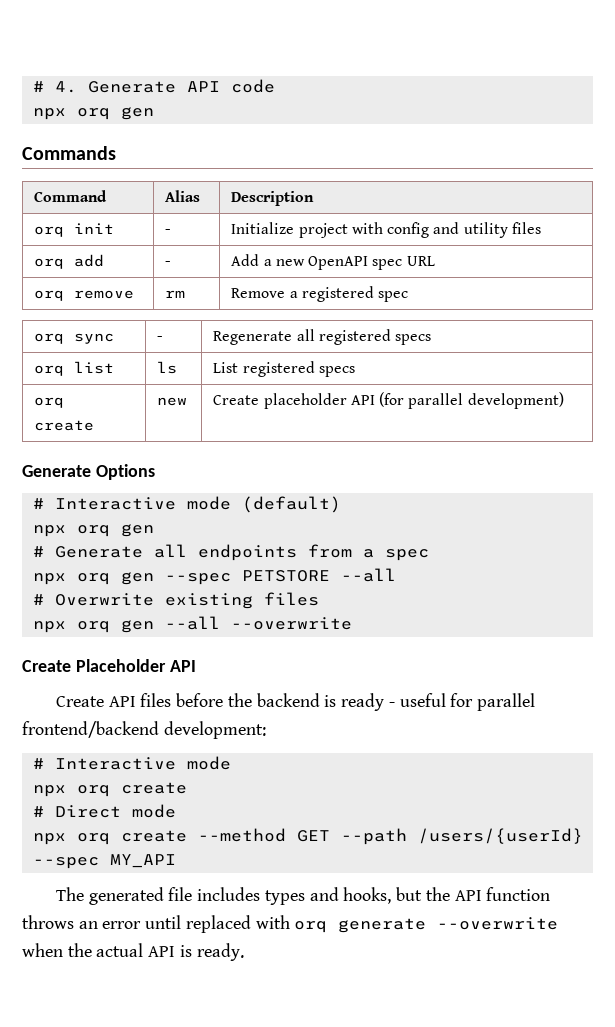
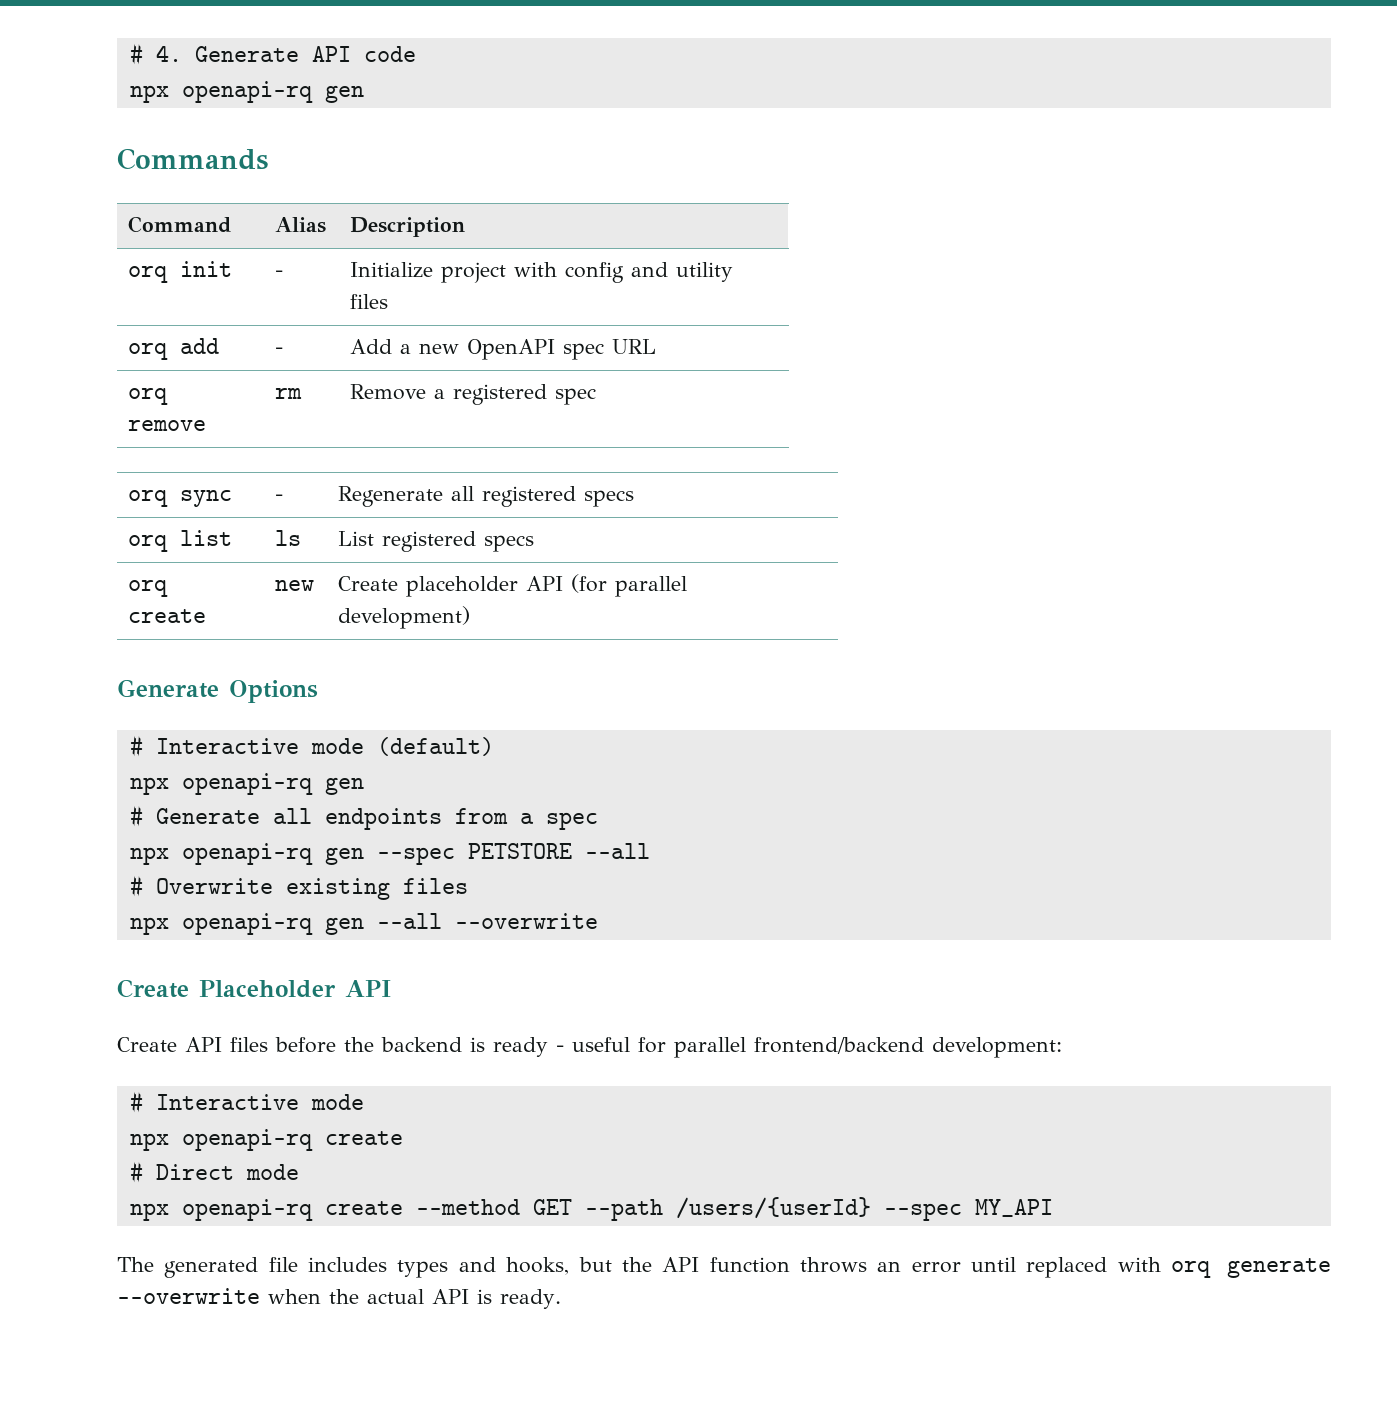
[76,108,110,120] orq -> [181,81,313,103] openapi-rq
[76,525,110,537] orq -> [181,773,313,795] openapi-rq
[76,573,110,585] orq -> [181,843,313,865] openapi-rq
[76,621,110,633] orq -> [181,913,313,935] openapi-rq
[76,785,110,797] orq -> [181,1129,313,1151] openapi-rq
[76,833,110,845] orq -> [181,1199,313,1221] openapi-rq

